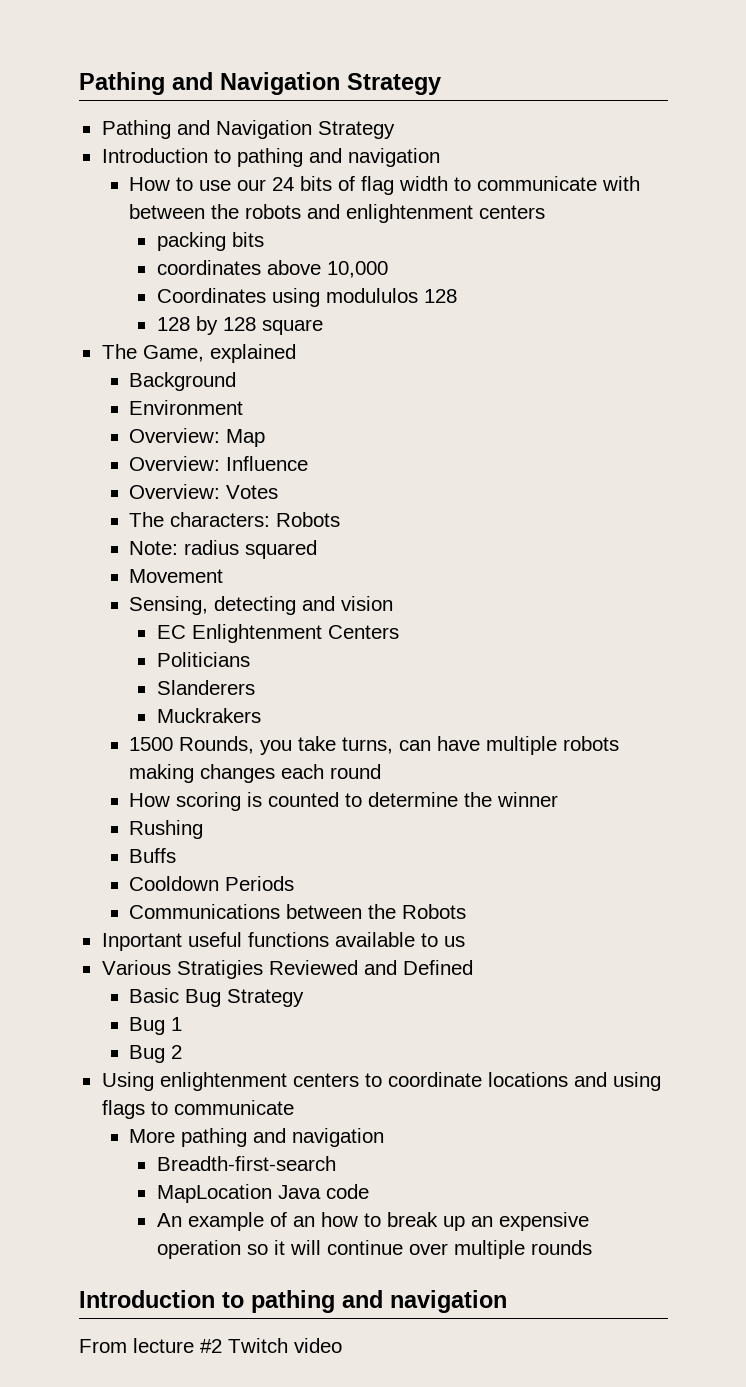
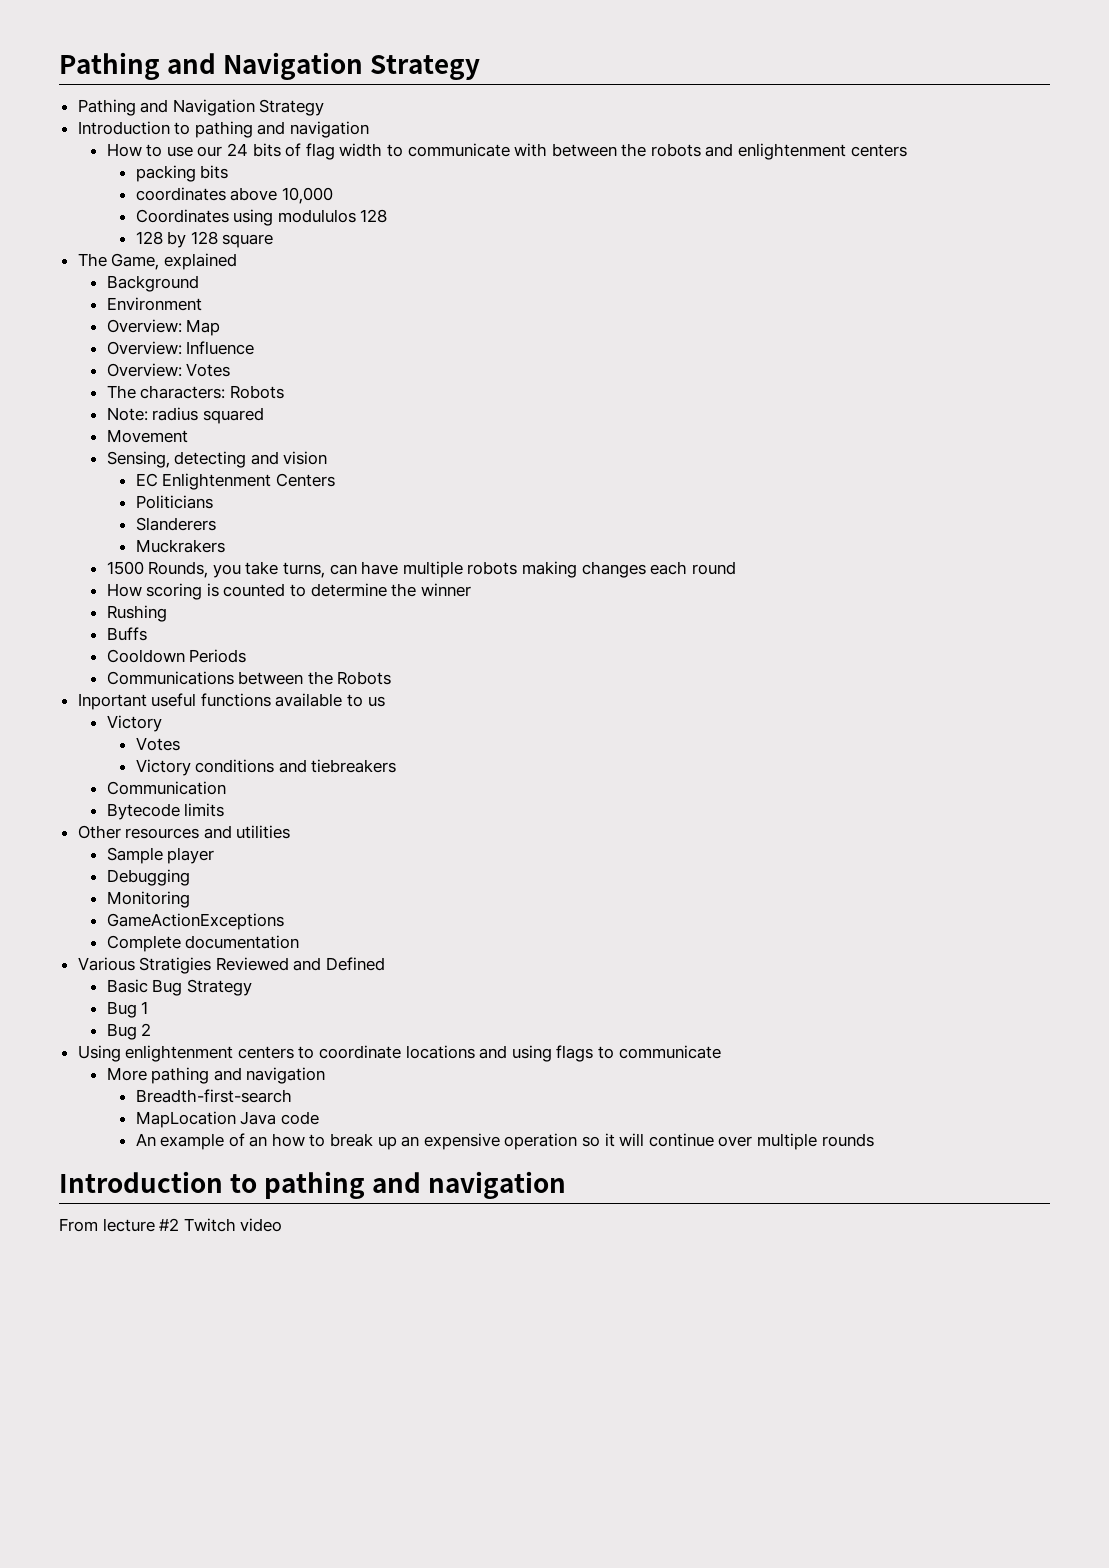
(465, 941) none -> [106,715,162,732] [135,737,180,751] [135,759,397,776] [106,781,226,795] [106,803,225,820] [77,825,291,839] [106,847,215,864] [106,869,190,886] [106,891,190,908] [106,913,284,930] [106,935,300,952] // Victory // Votes // Victory conditions and tiebreakers // Communication // Bytecode limits // Other resources and utilities // Sample player // Debugging // Monitoring // GameActionExceptions // Complete documentation

